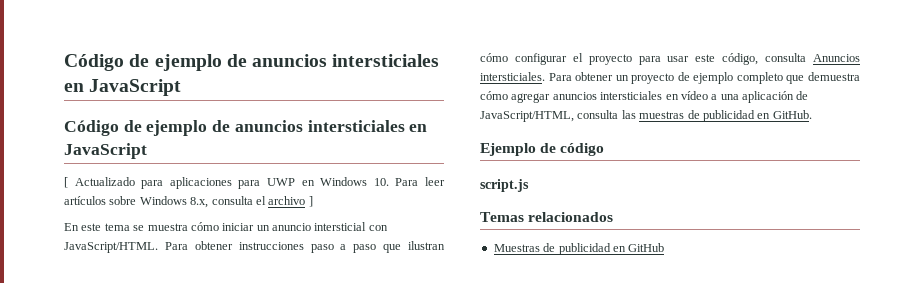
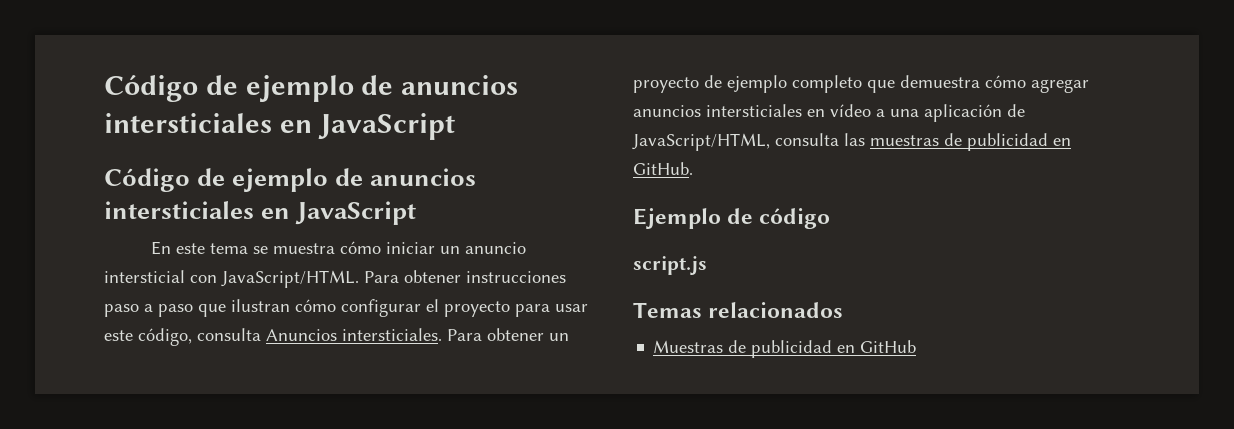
[64,177,446,189] [64,196,313,208] // [ Actualizado para aplicaciones para UWP en Windows 10. Para leer artículos sobre Windows 8.x, consulta el archivo ] -> (417, 213) none

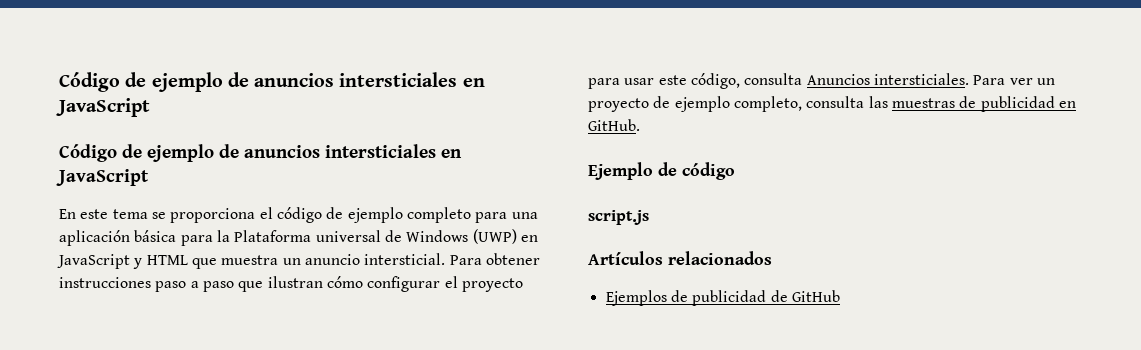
[272,241,526,254] [104,270,359,288] muestra cómo iniciar un anuncio intersticial con JavaScript/HTML. -> [170,207,538,223] [59,229,538,246] [57,253,446,269] proporciona el código de ejemplo completo para una aplicación básica para la Plataforma universal de Windows (UWP) en JavaScript y HTML que muestra un anuncio intersticial.
[487,328,544,341] obtener -> [1009,78,1033,85] ver
[792,75,1089,93] [633,104,1025,122] [632,133,770,151] completo que demuestra cómo agregar anuncios intersticiales en vídeo a una aplicación de JavaScript/HTML, -> [733,96,802,112] completo,
[633,302,702,318] Temas -> [588,251,663,265] Artículos
[653,340,856,358] Muestras de publicidad en -> [605,290,788,306] Ejemplos de publicidad de

